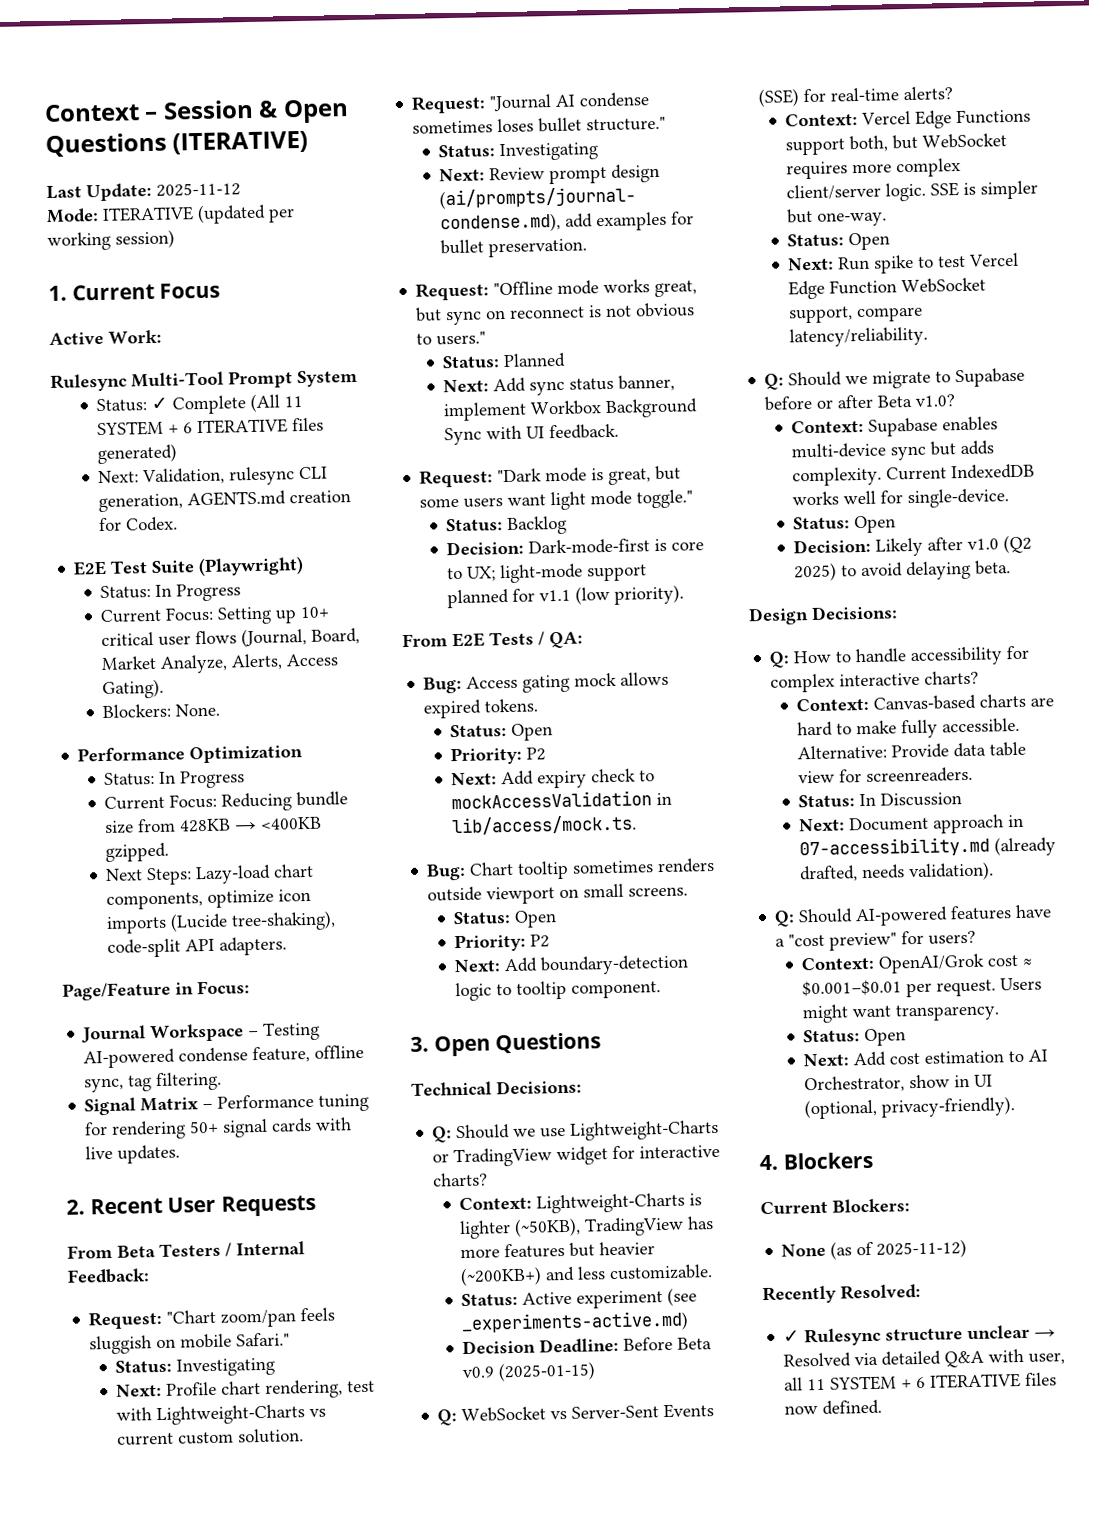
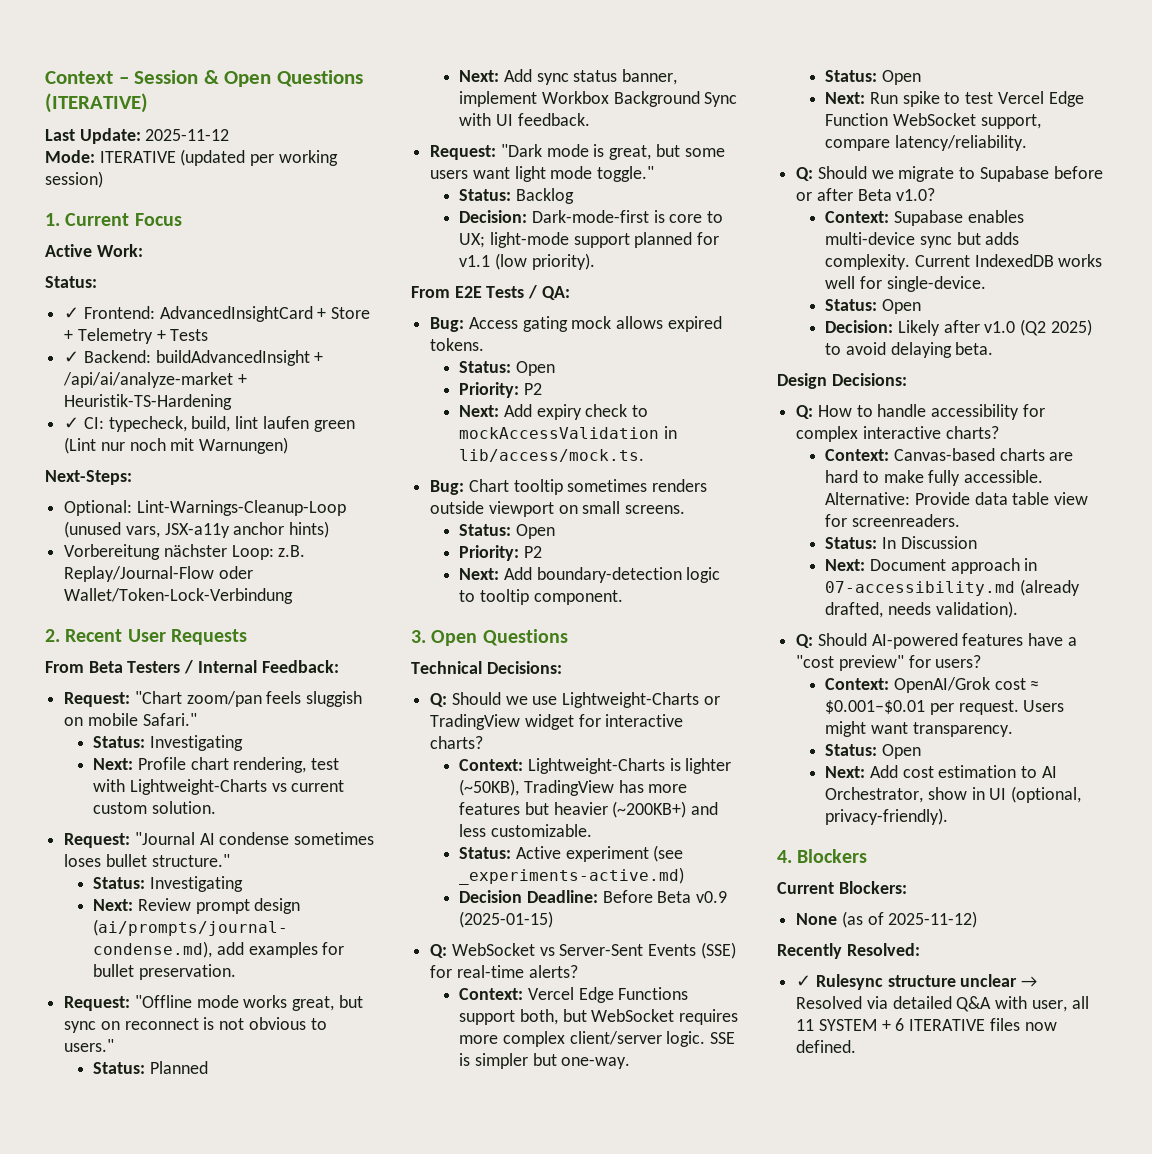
[50,369,358,392] [96,393,304,415] [97,417,325,437] [97,443,178,465] [98,466,329,486] [98,490,352,513] [99,516,179,532] [73,556,305,577] [100,583,242,602] [100,606,331,625] [101,627,361,648] [101,653,339,674] [102,678,165,699] [102,703,221,718] [77,745,304,764] [104,770,246,789] [104,791,349,812] [104,816,323,834] [105,842,170,862] [105,863,315,886] [106,888,312,910] [106,910,337,934] [107,936,288,958] [62,980,250,1001] [81,1021,321,1044] [83,1044,365,1069] [84,1071,223,1093] [84,1093,370,1116] [84,1117,353,1140] [85,1144,181,1164] Rulesync Multi-Tool Prompt System // Status: ✓ Complete (All 11 SYSTEM + 6 ITERATIVE files generated) // Next: Validation, rulesync CLI generation, AGENTS.md creation for Codex. // E2E Test Suite (Playwright) // Status: In Progress // Current Focus: Setting up 10+ critical user flows (Journal, Board, Market Analyze, Alerts, Access Gating). // Blockers: None. // Performance Optimization // Status: In Progress // Current Focus: Reducing bundle size from 428KB → <400KB gzipped. // Next Steps: Lazy-load chart components, optimize icon imports (Lucide tree-shaking), code-split API adapters. // Page/Feature in Focus: // Journal Workspace – Testing AI-powered condense feature, offline sync, tag filtering. // Signal Matrix – Performance tuning for rendering 50+ signal cards with live updates. -> [45,276,97,288] [64,306,371,322] [64,328,209,344] [64,350,324,366] [63,372,247,388] [64,394,233,410] [64,416,355,432] [64,437,289,454] [45,470,132,485] [64,500,346,516] [64,521,330,538] [64,544,306,560] [64,566,253,582] [64,588,294,604] Status: // ✓ Frontend: AdvancedInsightCard + Store + Telemetry + Tests // ✓ Backend: buildAdvancedInsight + /api/ai/analyze-market + Heuristik-TS-Hardening // ✓ CI: typecheck, build, lint laufen green (Lint nur noch mit Warnungen) // Next-Steps: // Optional: Lint-Warnings-Cleanup-Loop (unused vars, JSX-a11y anchor hints) // Vorbereitung nächster Loop: z.B. Replay/Journal-Flow oder Wallet/Token-Lock-Verbindung

